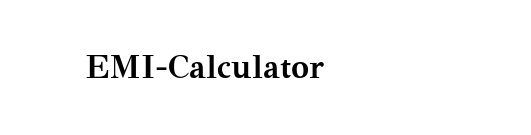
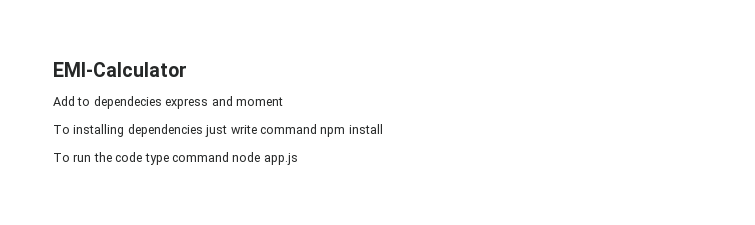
(324, 66) none -> [53,96,283,109] [53,124,383,137] [53,152,298,165] // Add to dependecies express and moment // To installing dependencies just write command npm install // To run the code type command node app.js

